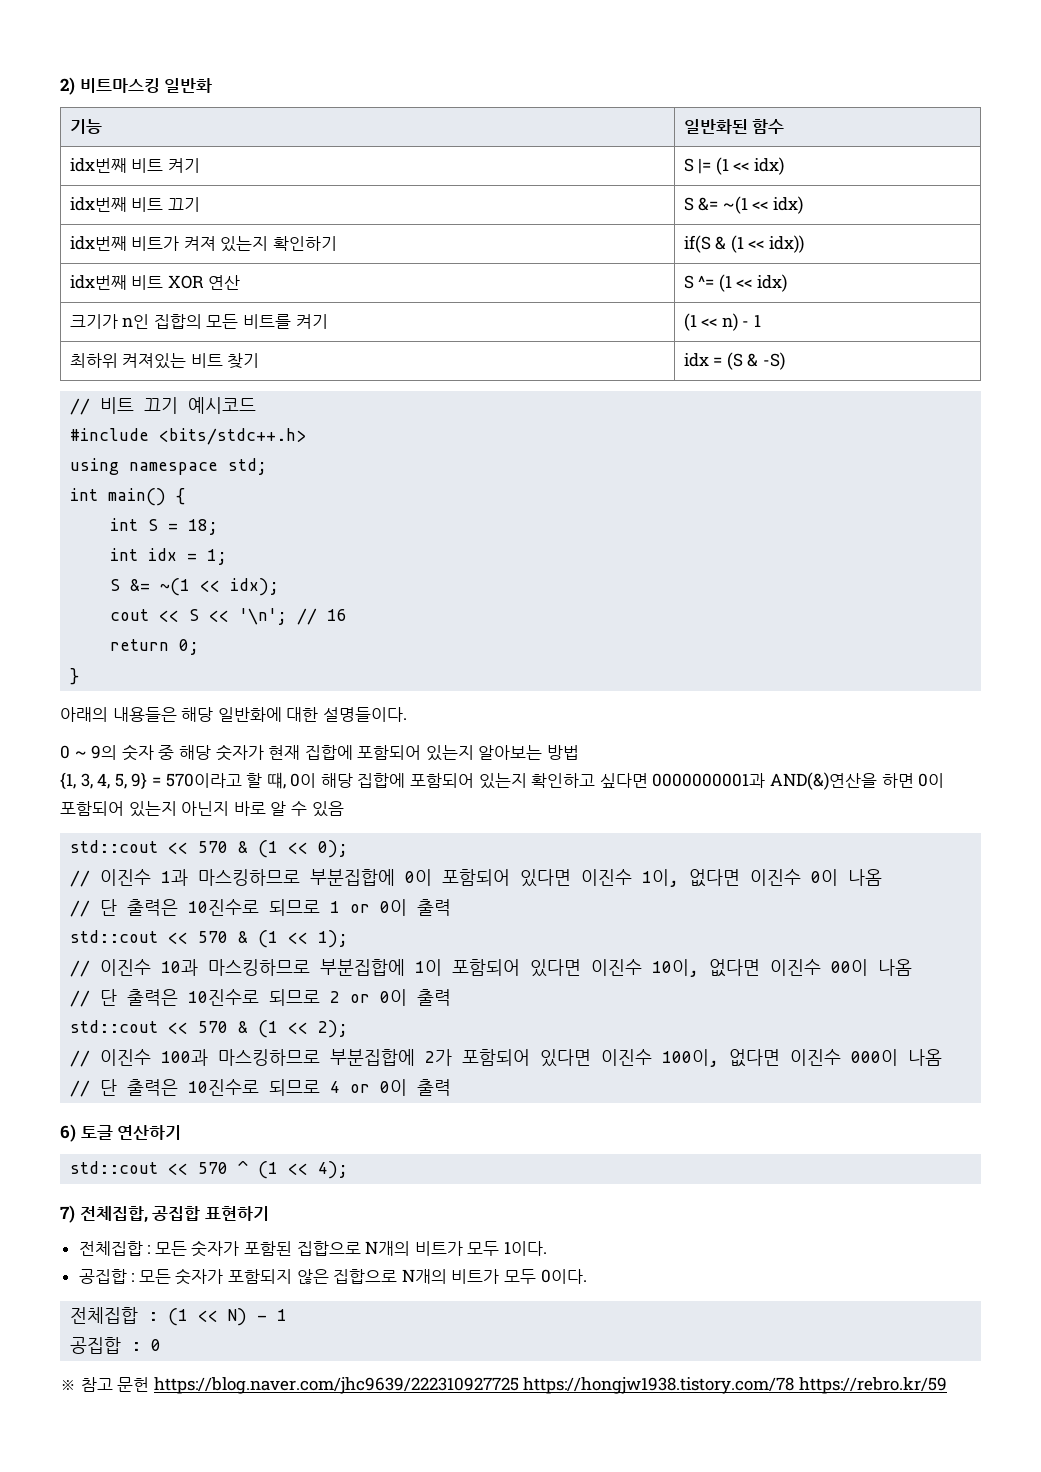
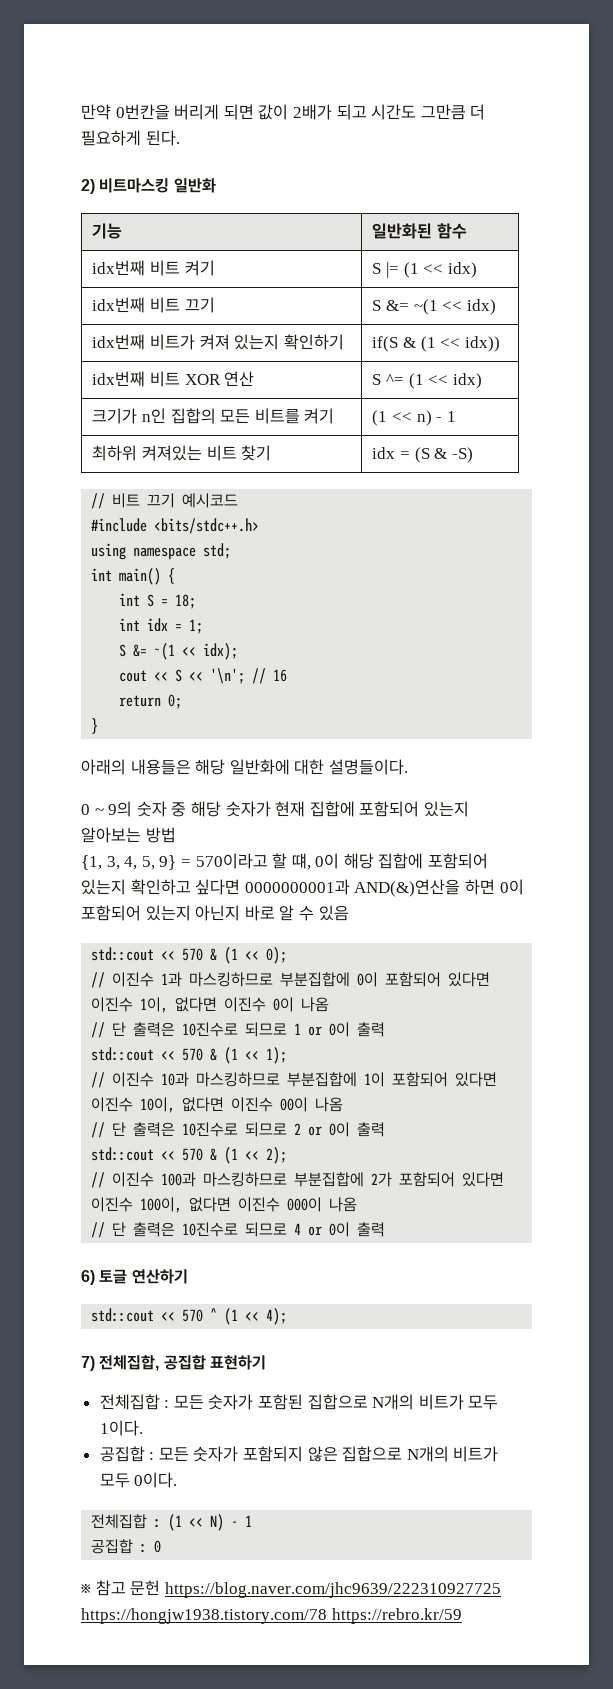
(60, 86) none -> [81,104,486,120] [81,130,180,146] 만약 0번칸을 버리게 되면 값이 2배가 되고 시간도 그만큼 더 필요하게 된다. //

